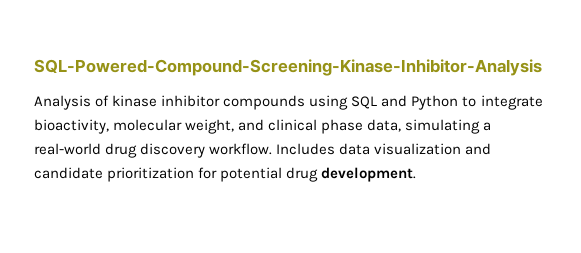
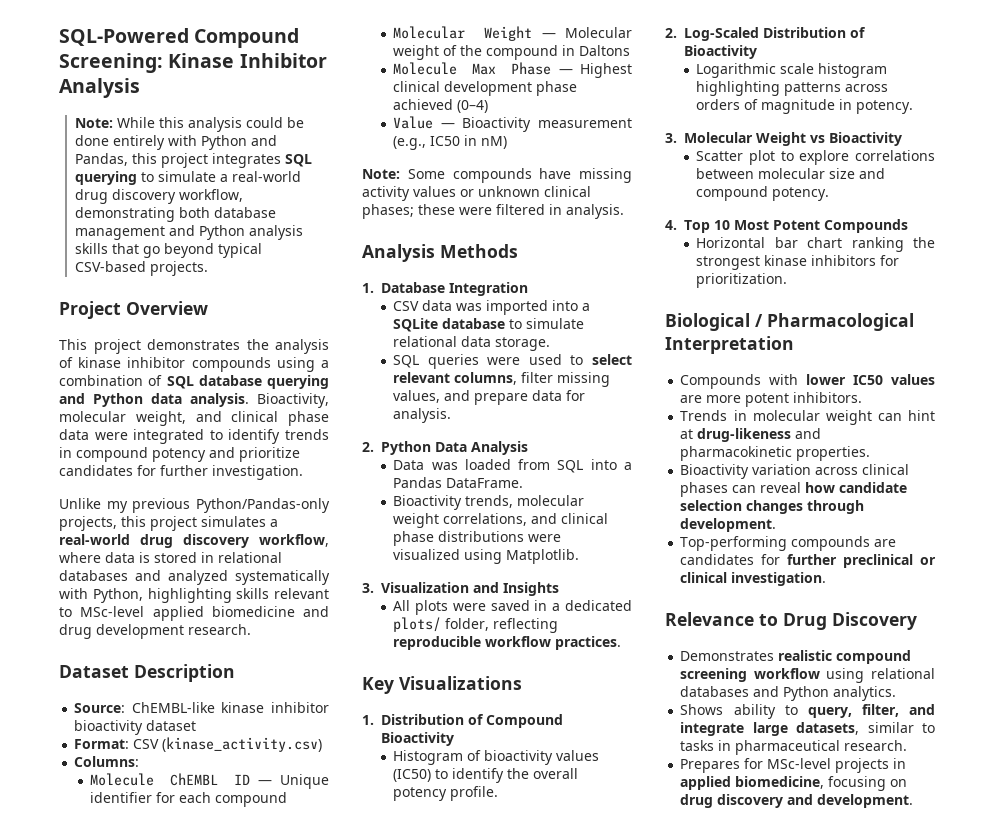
[34,59,542,76] [34,95,91,110] SQL-Powered-Compound-Screening-Kinase-Inhibitor-Analysis // Analysis -> [59,28,300,48] [59,53,327,73] [59,78,140,98] [74,117,304,132] [74,135,277,150] [74,153,312,168] [74,171,301,185] [74,189,243,204] [74,207,276,222] [74,225,303,240] [74,243,262,258] [74,261,208,276] [59,301,208,319] [59,339,329,354] SQL-Powered Compound Screening: Kinase Inhibitor Analysis // Note: While this analysis could be done entirely with Python and Pandas, this project integrates SQL querying to simulate a real-world drug discovery workflow, demonstrating both database management and Python analysis skills that go beyond typical CSV-based projects. // Project Overview // This project demonstrates the analysis
[351,95,543,110] [34,119,109,134] SQL and Python to integrate bioactivity, -> [321,360,329,368] [59,375,329,389] [59,393,329,408] a combination of SQL database querying and Python data analysis. Bioactivity,
[367,119,492,134] [34,143,492,158] [34,167,319,182] data, simulating a real-world drug discovery workflow. Includes data visualization and candidate prioritization for potential drug -> [59,429,329,444] [59,447,300,462] [59,465,303,480] [59,498,330,513] [59,516,278,531] [59,534,329,548] [59,552,282,563] [59,570,330,585] [59,588,329,603] [59,606,329,621] [59,624,251,639] [59,664,235,682] [74,702,329,713] [74,720,197,735] [74,737,323,752] [74,756,140,767] [90,773,329,789] [90,792,288,807] [393,26,632,41] [393,45,631,60] [393,62,632,78] [393,81,578,96] [393,99,489,113] [393,116,632,132] [393,135,508,150] [362,168,632,183] [362,186,591,201] [362,204,624,219] [362,244,518,262] [362,282,528,296] [393,300,591,315] [393,318,585,332] [393,336,551,351] [393,354,632,369] [393,372,611,387] [393,390,586,405] [393,408,452,423] [362,441,528,455] [393,459,632,473] [393,477,524,488] [393,495,585,510] [393,513,609,528] [393,531,562,546] [393,549,580,564] [362,582,559,596] [393,600,632,615] [393,617,559,633] [393,636,622,650] [362,676,522,694] [362,714,563,728] [381,732,454,746] [393,750,600,765] [393,768,579,783] [393,786,499,801] [665,27,866,41] [684,45,757,59] [696,63,888,78] [696,81,889,96] [696,99,914,114] [665,132,902,146] [696,150,935,165] [696,168,886,179] [696,186,830,201] [665,219,908,233] [696,237,935,252] [696,255,900,270] [696,273,788,288] [665,313,914,331] [665,336,794,354] [680,374,935,389] [680,392,863,407] [680,410,935,425] [680,428,822,442] [680,446,871,461] [680,464,910,479] [680,482,908,497] [680,500,865,514] [680,518,777,532] [680,536,897,551] [680,554,936,568] [680,572,827,586] [665,612,917,630] [680,650,912,664] [680,668,935,683] [680,686,897,701] [680,704,935,719] [680,722,935,736] [680,740,908,755] [680,758,907,773] [680,776,908,791] [680,794,814,808] data were integrated to identify trends in compound potency and prioritize candidates for further investigation. // Unlike my previous Python/Pandas-only projects, this project simulates a real-world drug discovery workflow, where data is stored in relational databases and analyzed systematically with Python, highlighting skills relevant to MSc-level applied biomedicine and drug development research. // Dataset Description // Source: ChEMBL-like kinase inhibitor bioactivity dataset // Format: CSV (kinase_activity.csv) // Columns: // Molecule ChEMBL ID — Unique identifier for each compound // Molecular Weight — Molecular weight of the compound in Daltons // Molecule Max Phase — Highest clinical development phase achieved (0–4) // Value — Bioactivity measurement (e.g., IC50 in nM) // Note: Some compounds have missing activity values or unknown clinical phases; these were filtered in analysis. // Analysis Methods // 1. Database Integration // CSV data was imported into a SQLite database to simulate relational data storage. // SQL queries were used to select relevant columns, filter missing values, and prepare data for analysis. // 2. Python Data Analysis // Data was loaded from SQL into a Pandas DataFrame. // Bioactivity trends, molecular weight correlations, and clinical phase distributions were visualized using Matplotlib. // 3. Visualization and Insights // All plots were saved in a dedicated plots/ folder, reflecting reproducible workflow practices. // Key Visualizations // 1. Distribution of Compound Bioactivity // Histogram of bioactivity values (IC50) to identify the overall potency profile. // 2. Log-Scaled Distribution of Bioactivity // Logarithmic scale histogram highlighting patterns across orders of magnitude in potency. // 3. Molecular Weight vs Bioactivity // Scatter plot to explore correlations between molecular size and compound potency. // 4. Top 10 Most Potent Compounds // Horizontal bar chart ranking the strongest kinase inhibitors for prioritization. // Biological / Pharmacological Interpretation // Compounds with lower IC50 values are more potent inhibitors. // Trends in molecular weight can hint at drug-likeness and pharmacokinetic properties. // Bioactivity variation across clinical phases can reveal how candidate selection changes through development. // Top-performing compounds are candidates for further preclinical or clinical investigation. // Relevance to Drug Discovery // Demonstrates realistic compound screening workflow using relational databases and Python analytics. // Shows ability to query, filter, and integrate large datasets, similar to tasks in pharmaceutical research. // Prepares for MSc-level projects in applied biomedicine, focusing on drug discovery and

